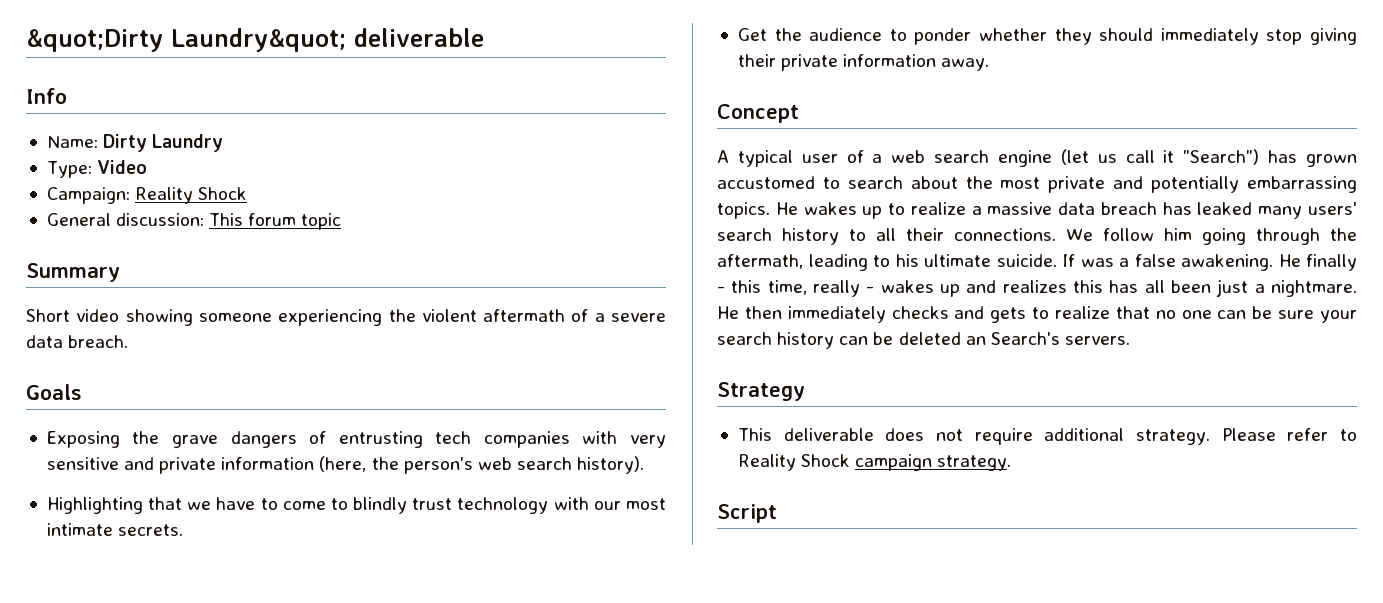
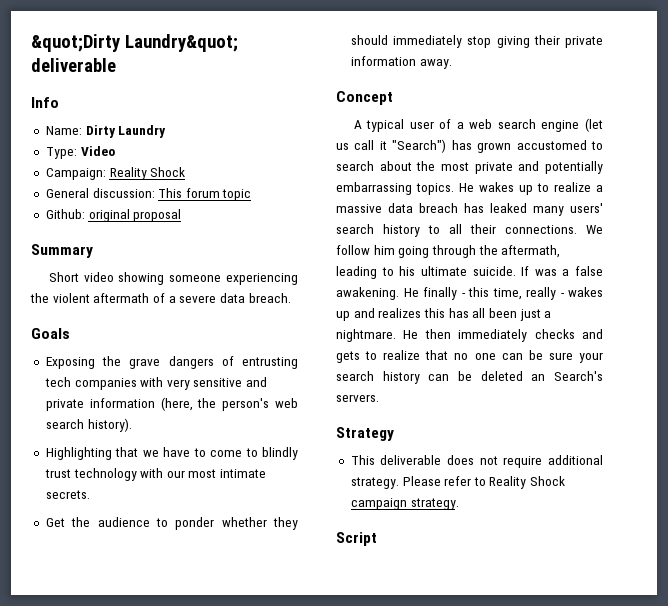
(342, 221) none -> [45,209,182,222] // Github: original proposal

